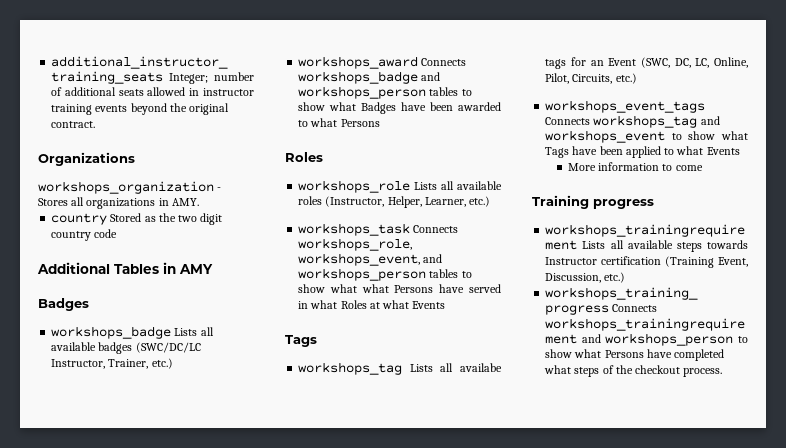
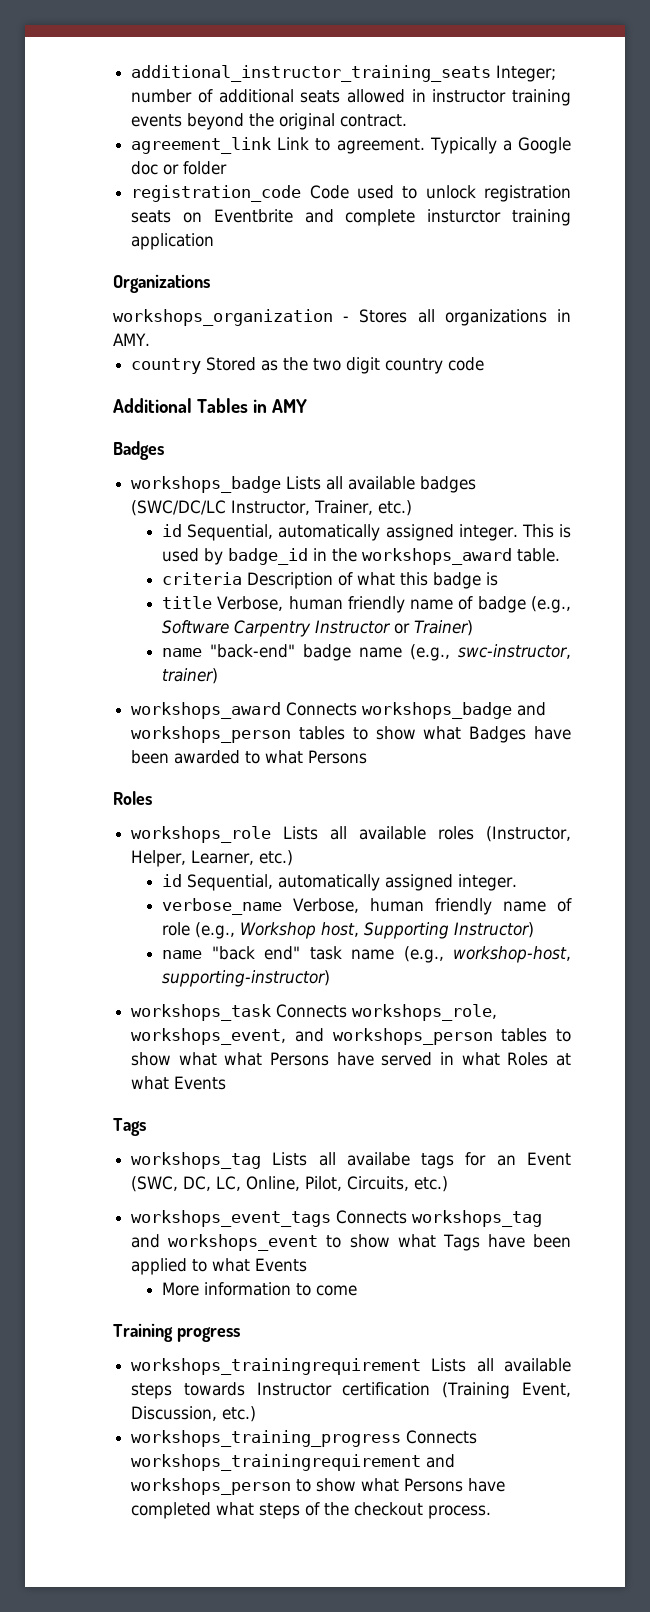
(96, 124) none -> [131,137,571,154] [131,161,228,175] [131,185,571,202] [131,209,571,226] [131,233,215,250] // agreement_link Link to agreement. Typically a Google doc or folder // registration_code Code used to unlock registration seats on Eventbrite and complete insturctor training application
(173, 363) none -> [162,524,571,541] [162,548,561,565] [162,572,499,589] [162,596,571,613] [162,620,474,637] [162,644,571,661] [162,668,219,684] // id Sequential, automatically assigned integer. This is used by badge_id in the workshops_award table. // criteria Description of what this badge is // title Verbose, human friendly name of badge (e.g., Software Carpentry Instructor or Trainer) // name "back-end" badge name (e.g., swc-instructor, trainer)
(491, 201) none -> [162,874,518,891] [162,898,572,915] [162,922,535,939] [162,946,571,963] [162,970,331,987] // id Sequential, automatically assigned integer. // verbose_name Verbose, human friendly name of role (e.g., Workshop host, Supporting Instructor) // name "back end" task name (e.g., workshop-host, supporting-instructor)

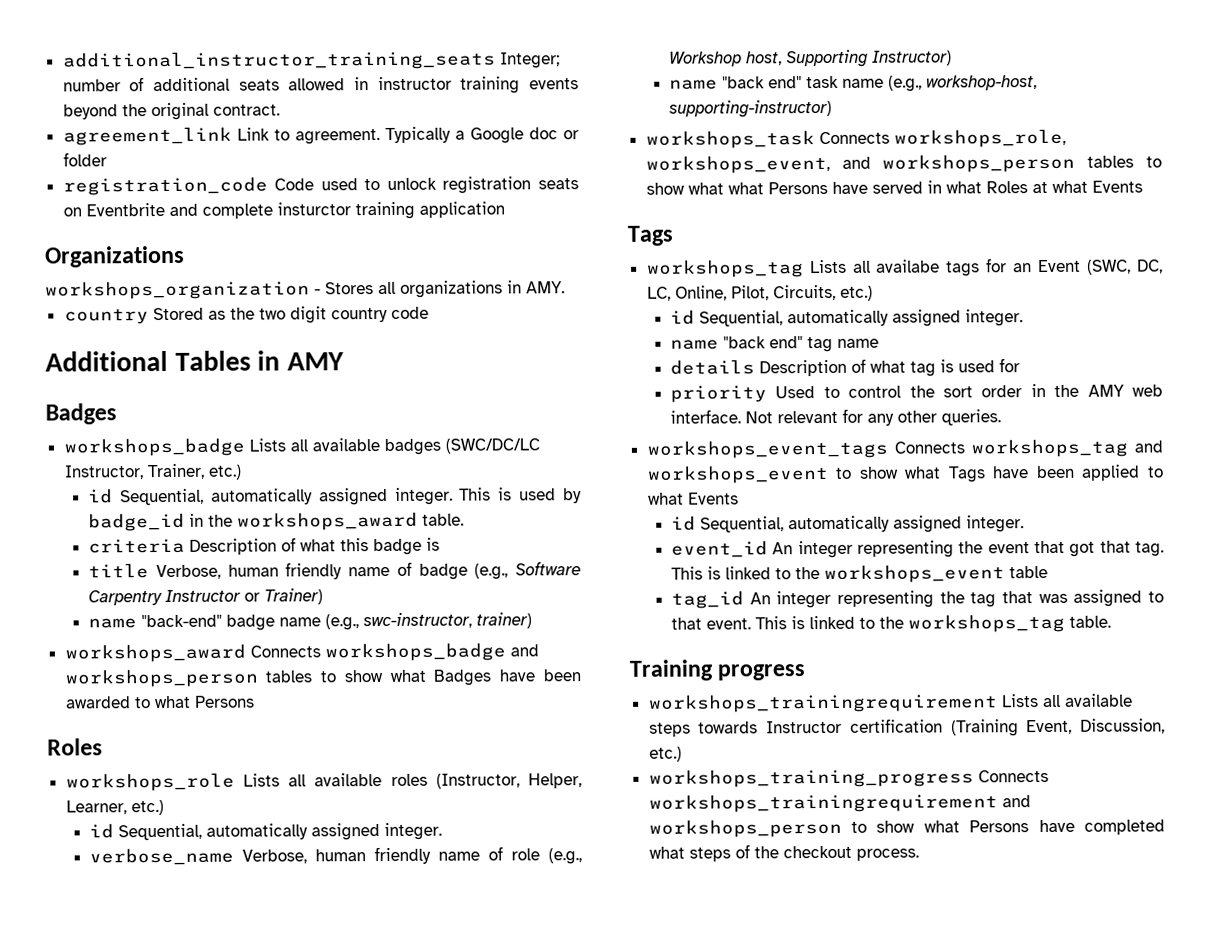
(449, 1184) none -> [670,309,1024,327] [670,336,880,353] [670,358,1021,377] [670,383,1163,403] [670,408,1002,426] // id Sequential, automatically assigned integer. // name "back end" tag name // details Description of what tag is used for // priority Used to control the sort order in the AMY web interface. Not relevant for any other queries.
[162,1282,358,1296] More information to come -> [671,515,1025,533] [671,540,1164,559] [671,564,1049,584] [671,589,1164,609] [671,613,1112,633] id Sequential, automatically assigned integer. // event_id An integer representing the event that got that tag. This is linked to the workshops_event table // tag_id An integer representing the tag that was assigned to that event. This is linked to the workshops_tag table.

